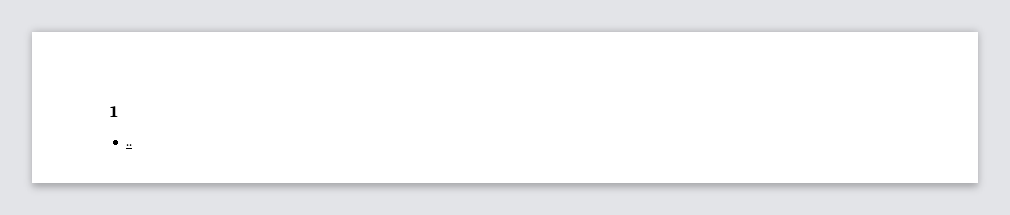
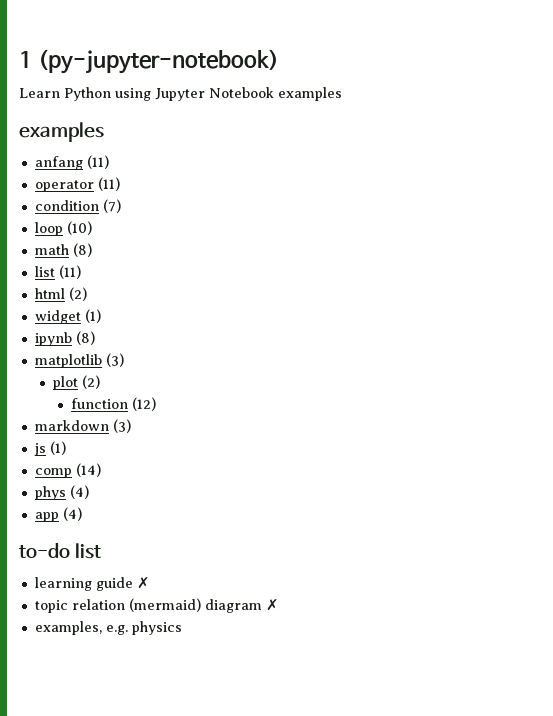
[125,144,132,146] // .. -> [37,49,279,74] [19,87,342,101] [19,122,104,142] [34,155,109,170] [34,177,120,192] [34,199,121,213] [34,221,92,236] [34,243,92,257] [34,265,81,279] [34,287,87,301] [34,309,101,324] [34,331,95,346] [34,353,124,368] [52,375,100,390] [70,397,156,411] [34,419,131,433] [33,441,66,456] [34,463,101,478] [34,485,89,500] [34,507,82,522] [19,543,101,559] [34,577,150,591] [34,598,279,613] [34,621,182,635] (py-jupyter-notebook) // Learn Python using Jupyter Notebook examples // examples // anfang (11) // operator (11) // condition (7) // loop (10) // math (8) // list (11) // html (2) // widget (1) // ipynb (8) // matplotlib (3) // plot (2) // function (12) // markdown (3) // js (1) // comp (14) // phys (4) // app (4) // to-do list // learning guide ✗ // topic relation (mermaid) diagram ✗ // examples, e.g. physics

